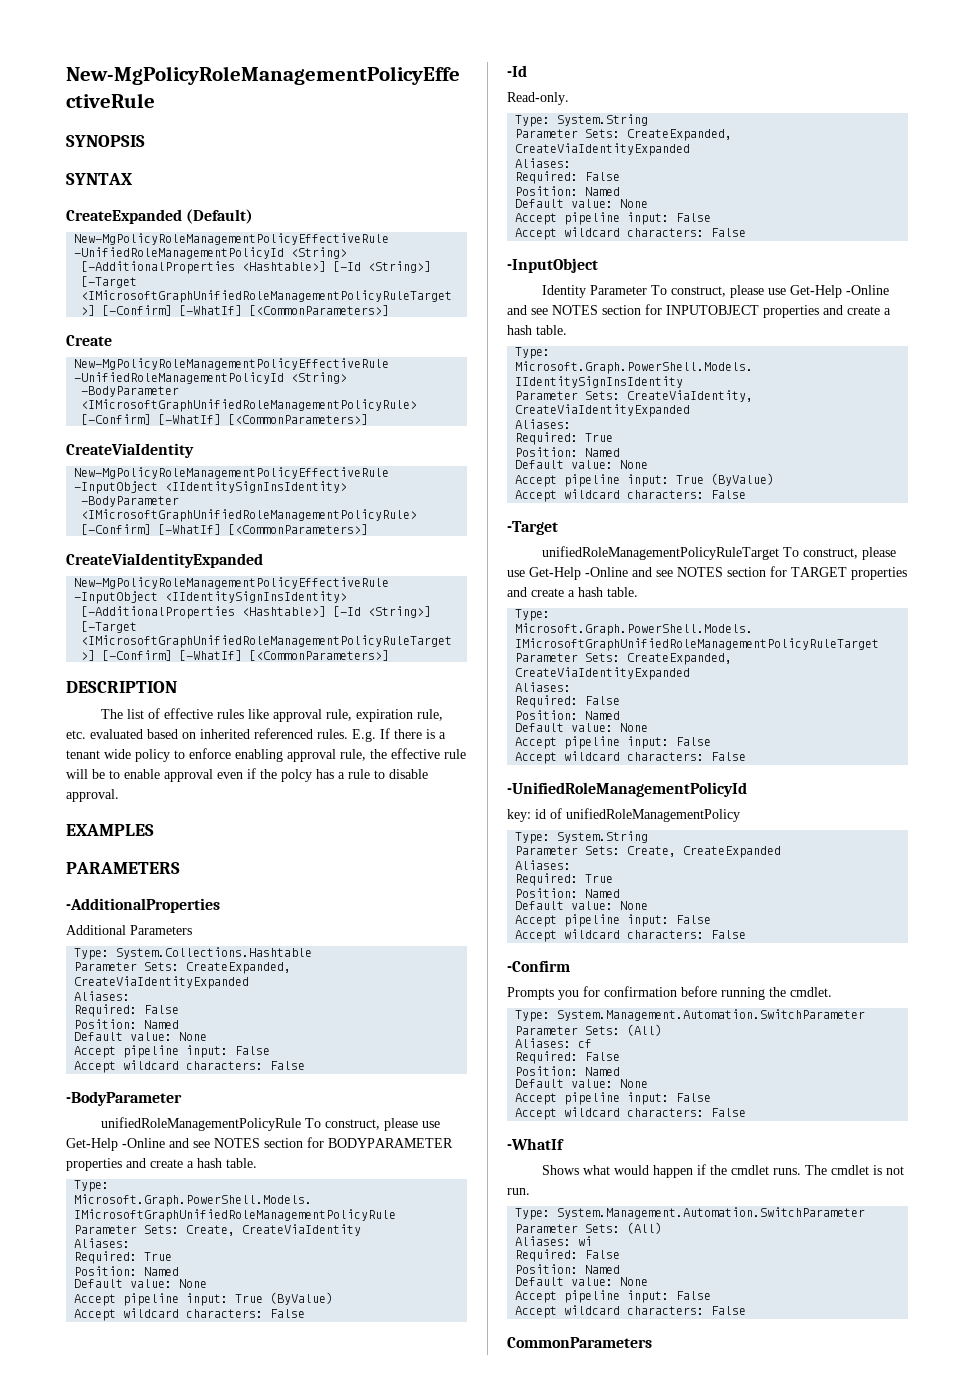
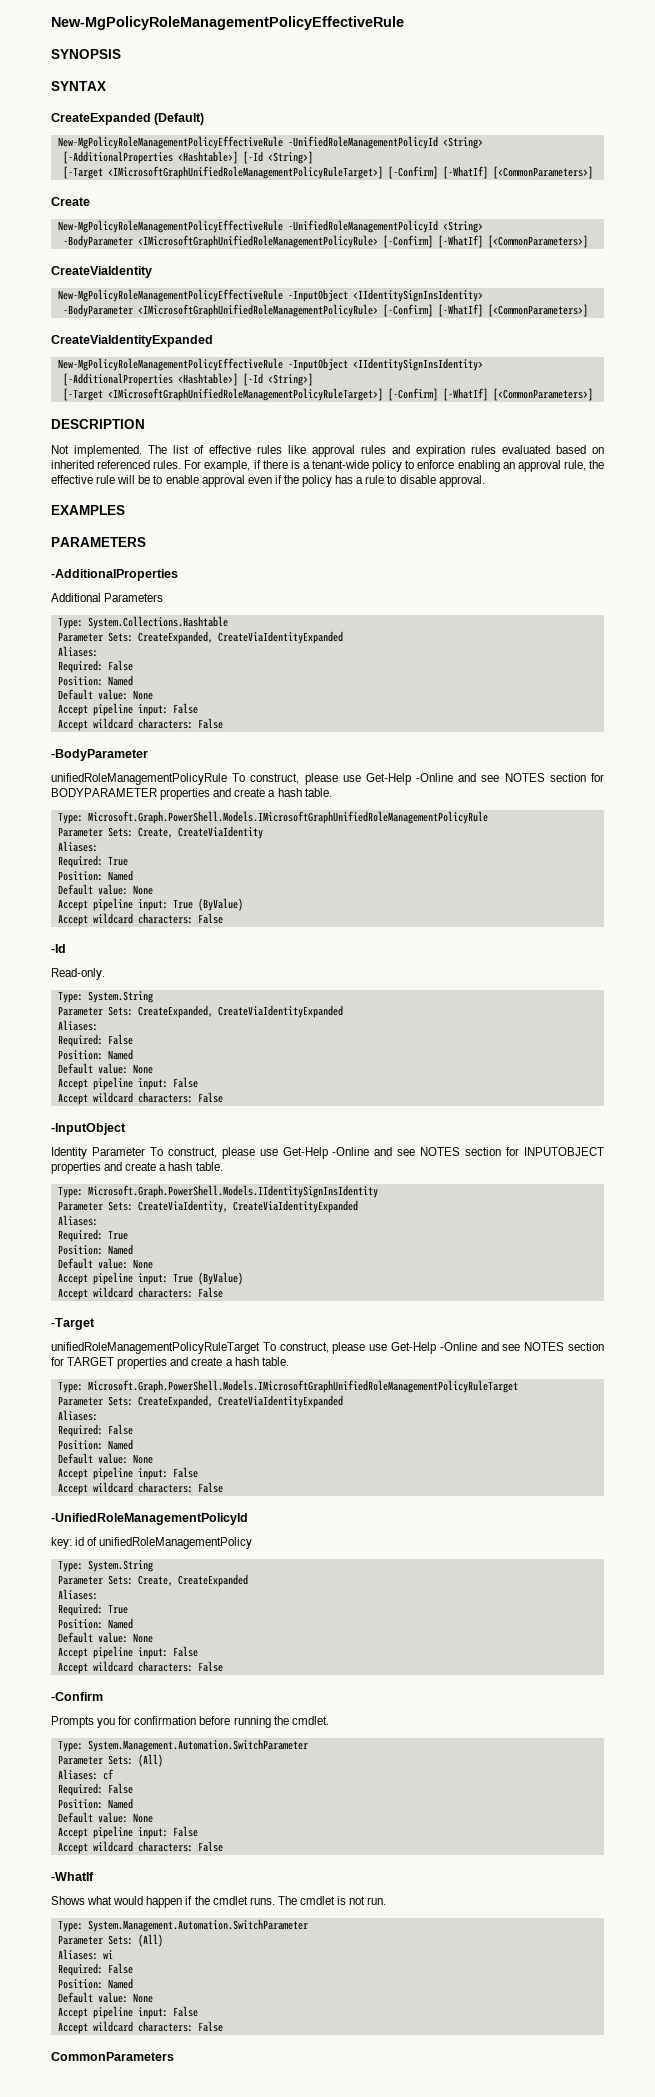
(177, 687) none -> [51,445,142,457] Not implemented.
[326,709,444,722] [66,730,86,739] rule, expiration rule, etc. -> [361,445,496,457] rules and expiration rules
[352,728,390,742] E.g. If -> [184,460,261,472] For example, if
[66,749,131,759] tenant wide -> [312,460,370,469] tenant-wide
(283, 755) none -> [502,462,515,469] an
[281,769,312,782] polcy -> [302,475,333,487] policy

